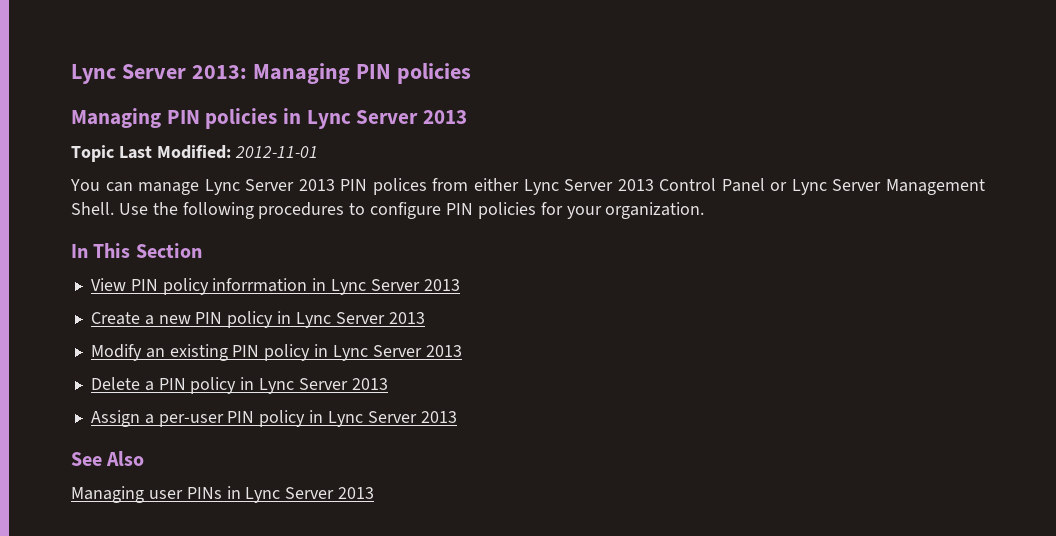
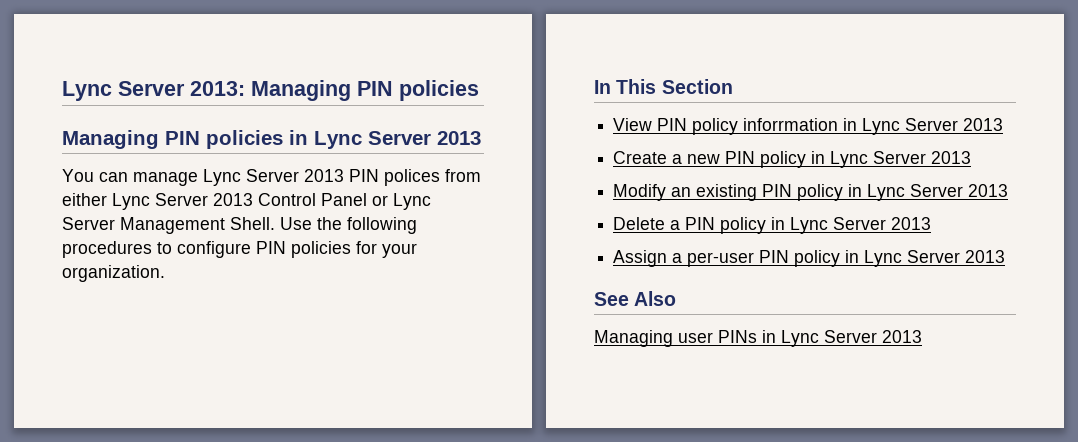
[71,145,318,162] // Topic Last Modified: 2012-11-01 -> (481, 138) none

